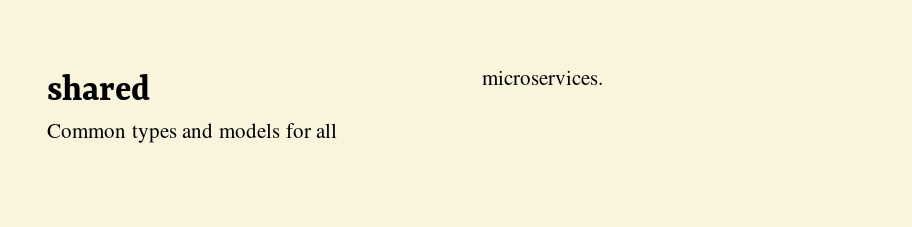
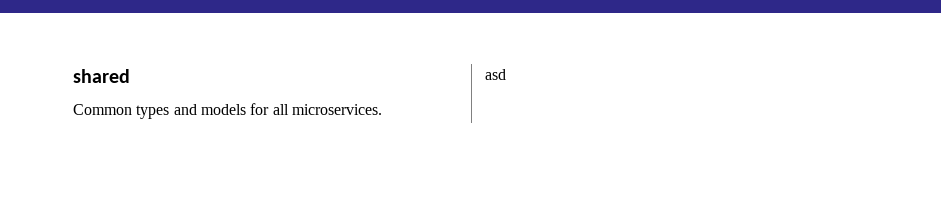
(603, 77) none -> [485,69,506,80] // asd

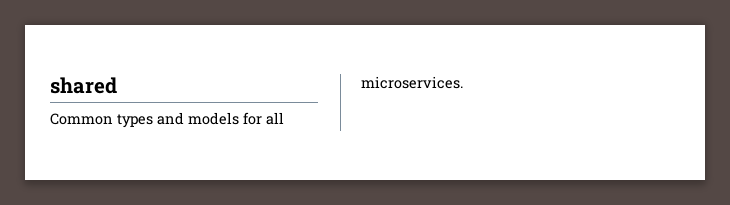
[485,69,506,80] // asd -> (463, 82) none

